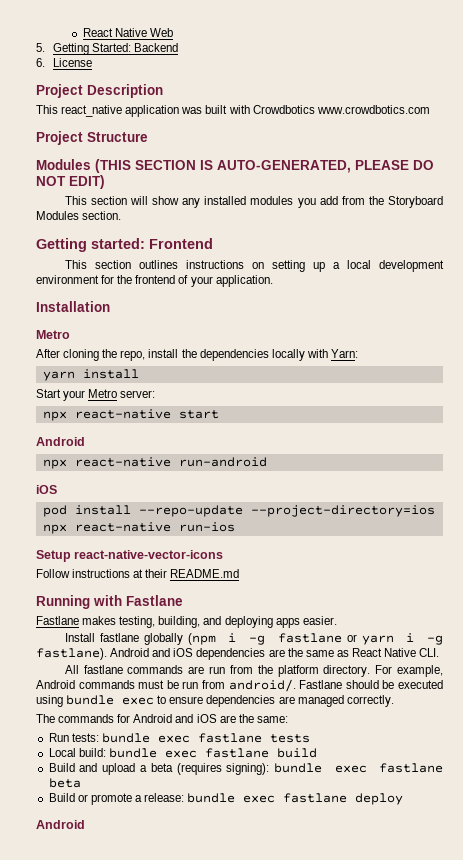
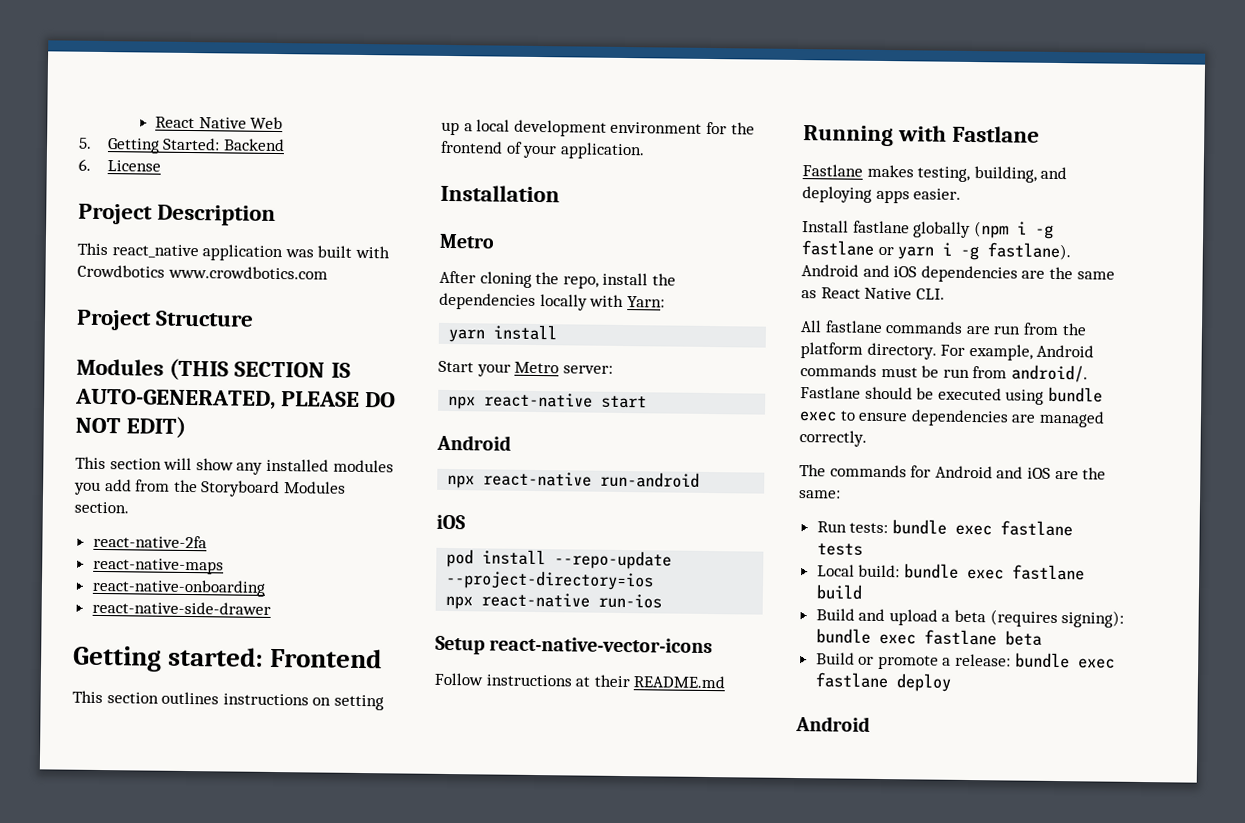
(122, 215) none -> [92,534,207,549] [92,557,224,575] [91,578,266,597] [91,600,271,615] // react-native-2fa // react-native-maps // react-native-onboarding // react-native-side-drawer

